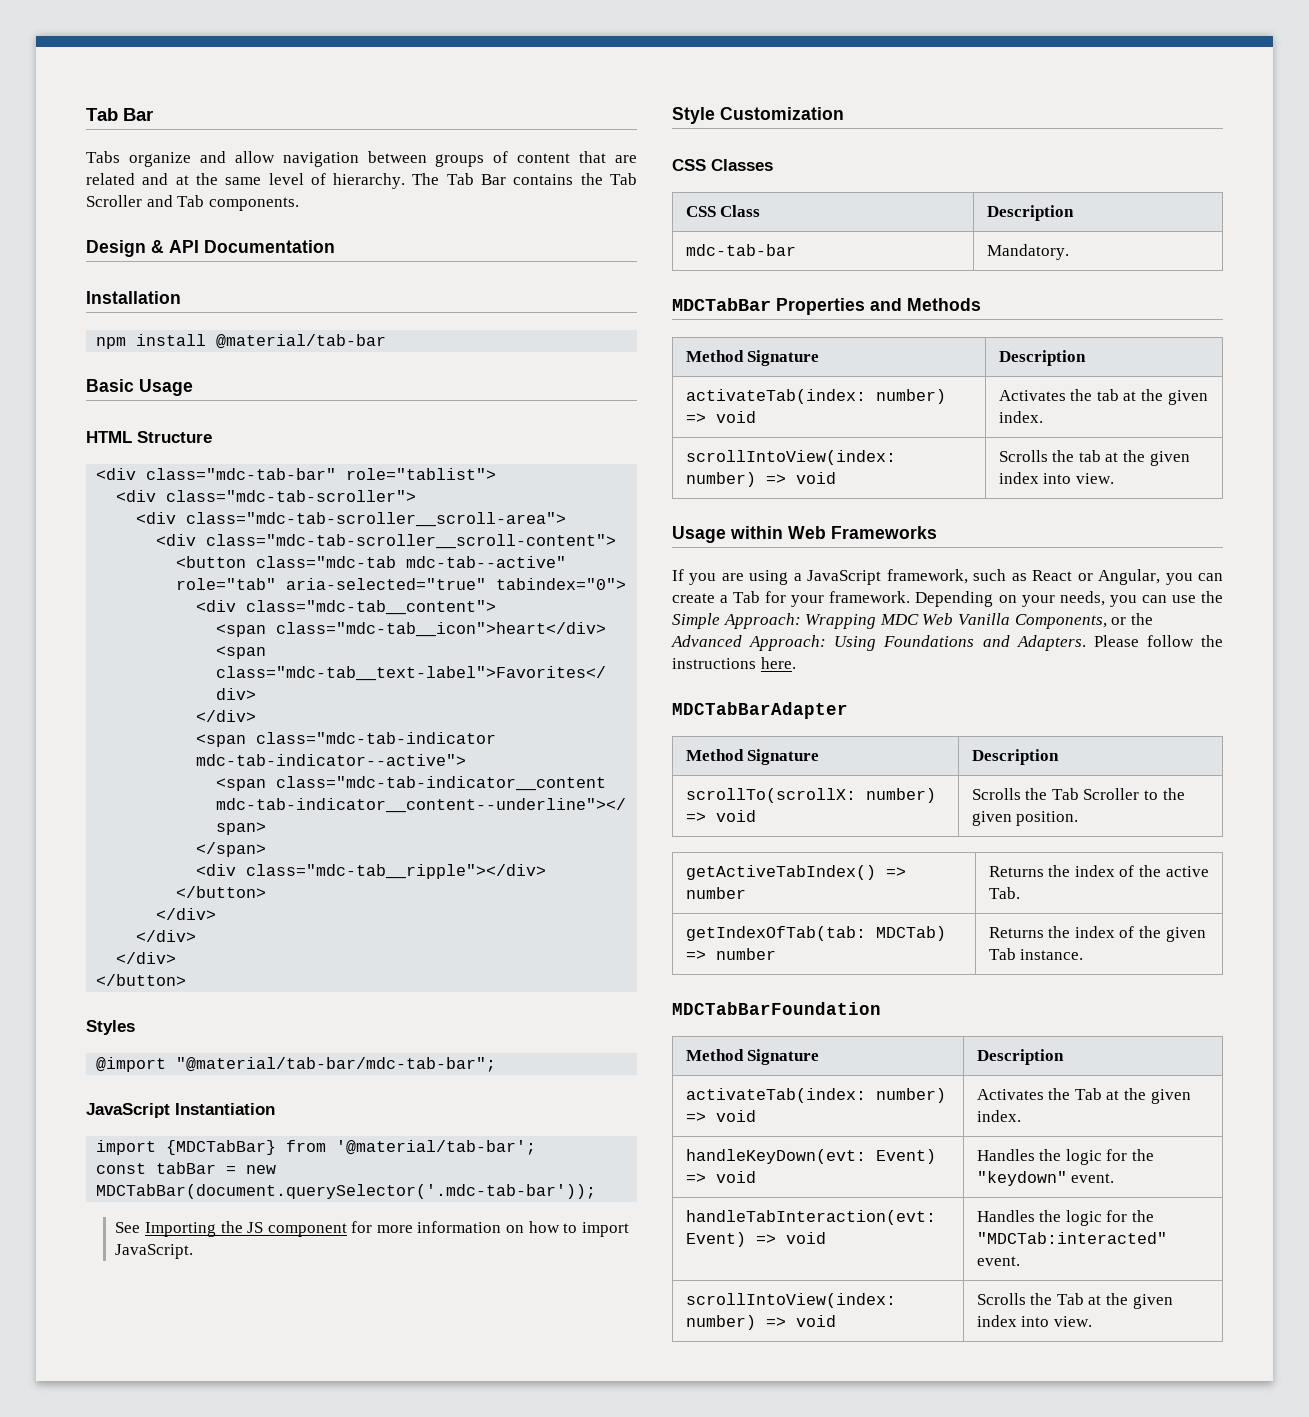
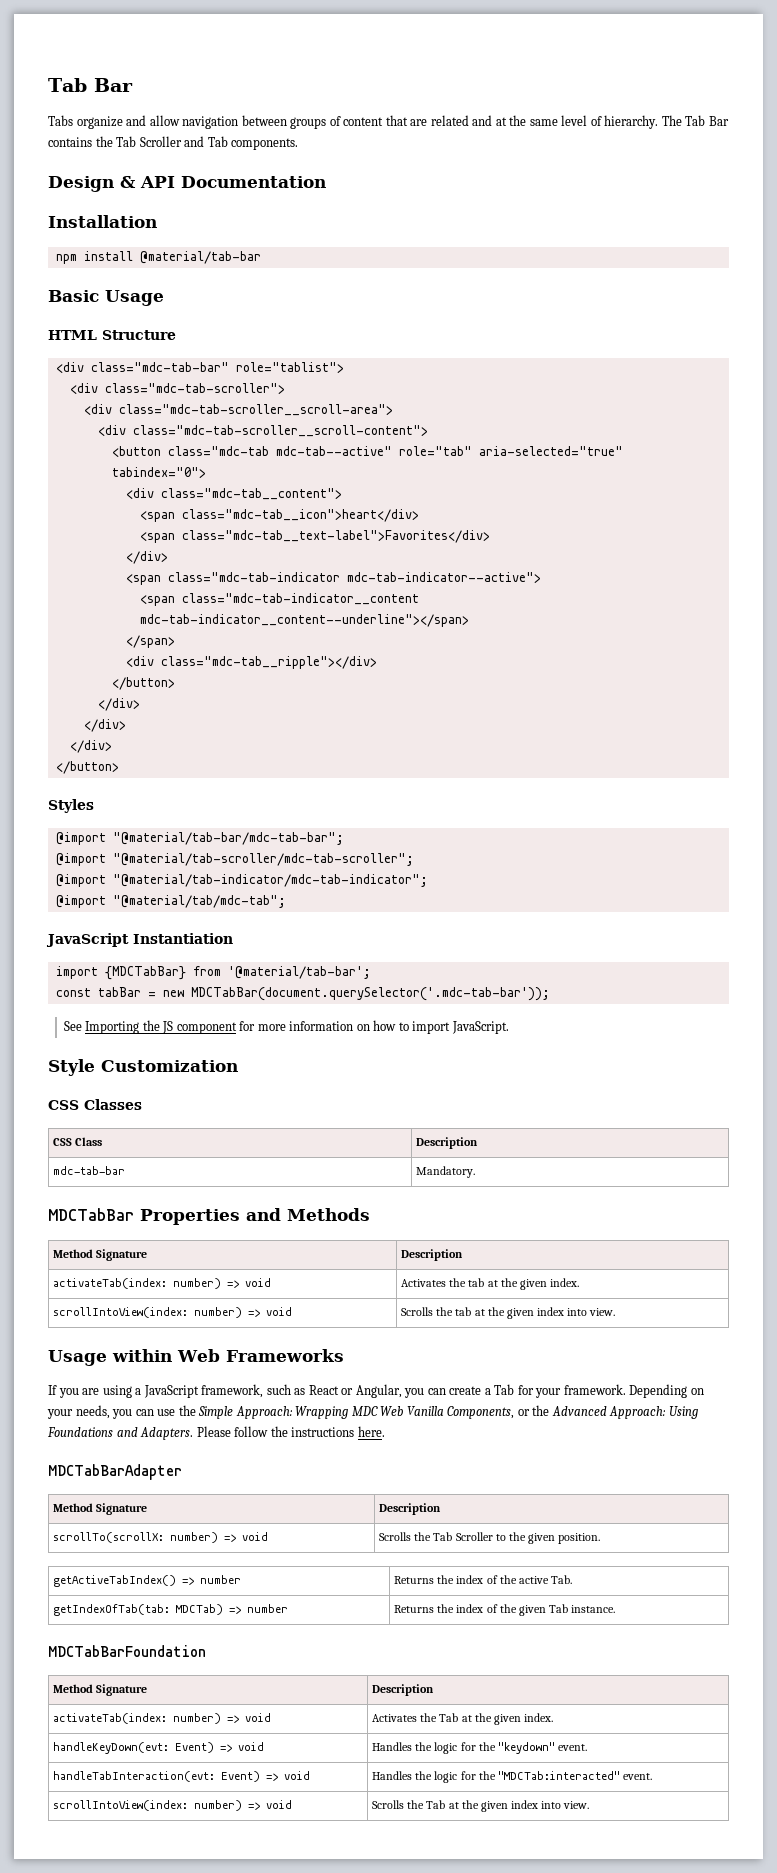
(497, 1064) none -> [55,853,414,866] [55,874,428,887] [55,895,286,908] // @import "@material/tab-scroller/mdc-tab-scroller"; // @import "@material/tab-indicator/mdc-tab-indicator"; // @import "@material/tab/mdc-tab";

